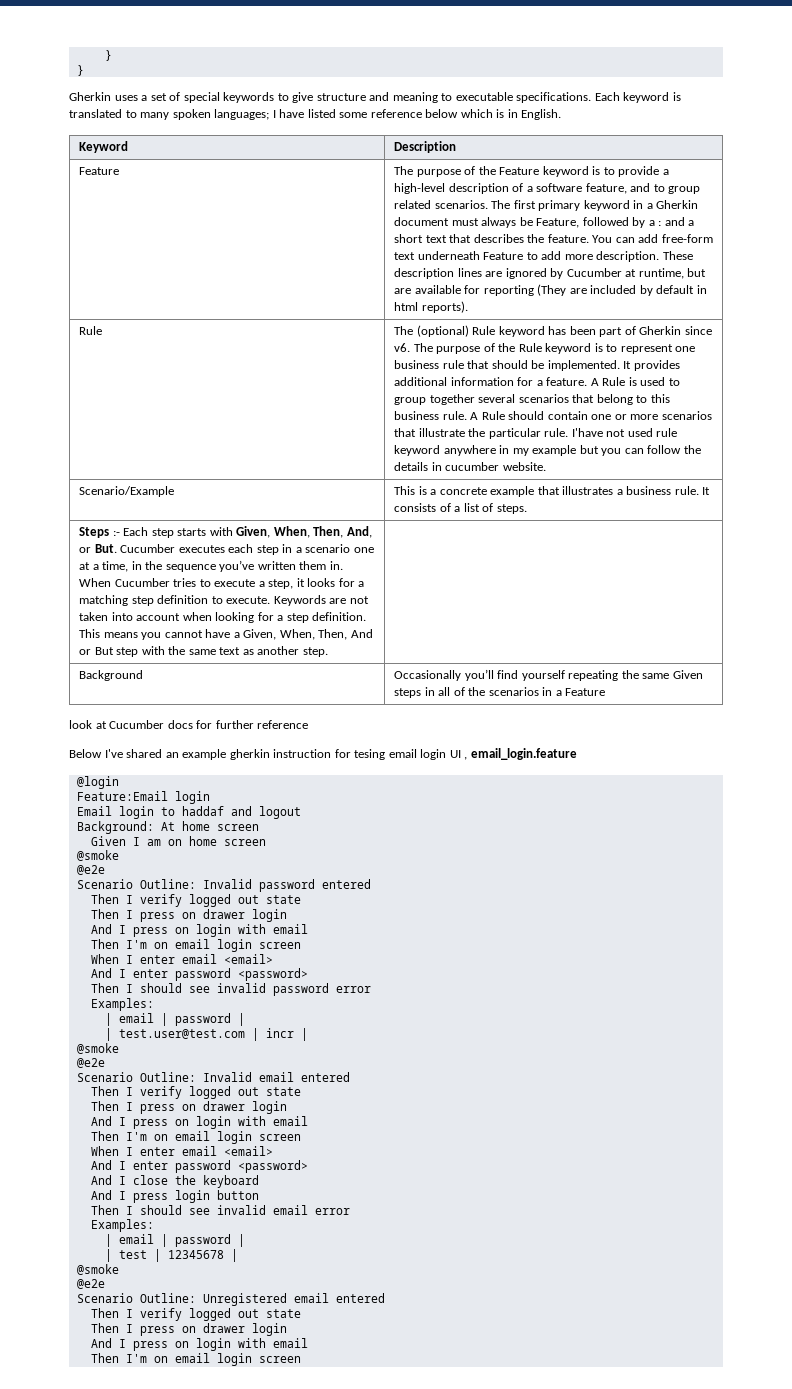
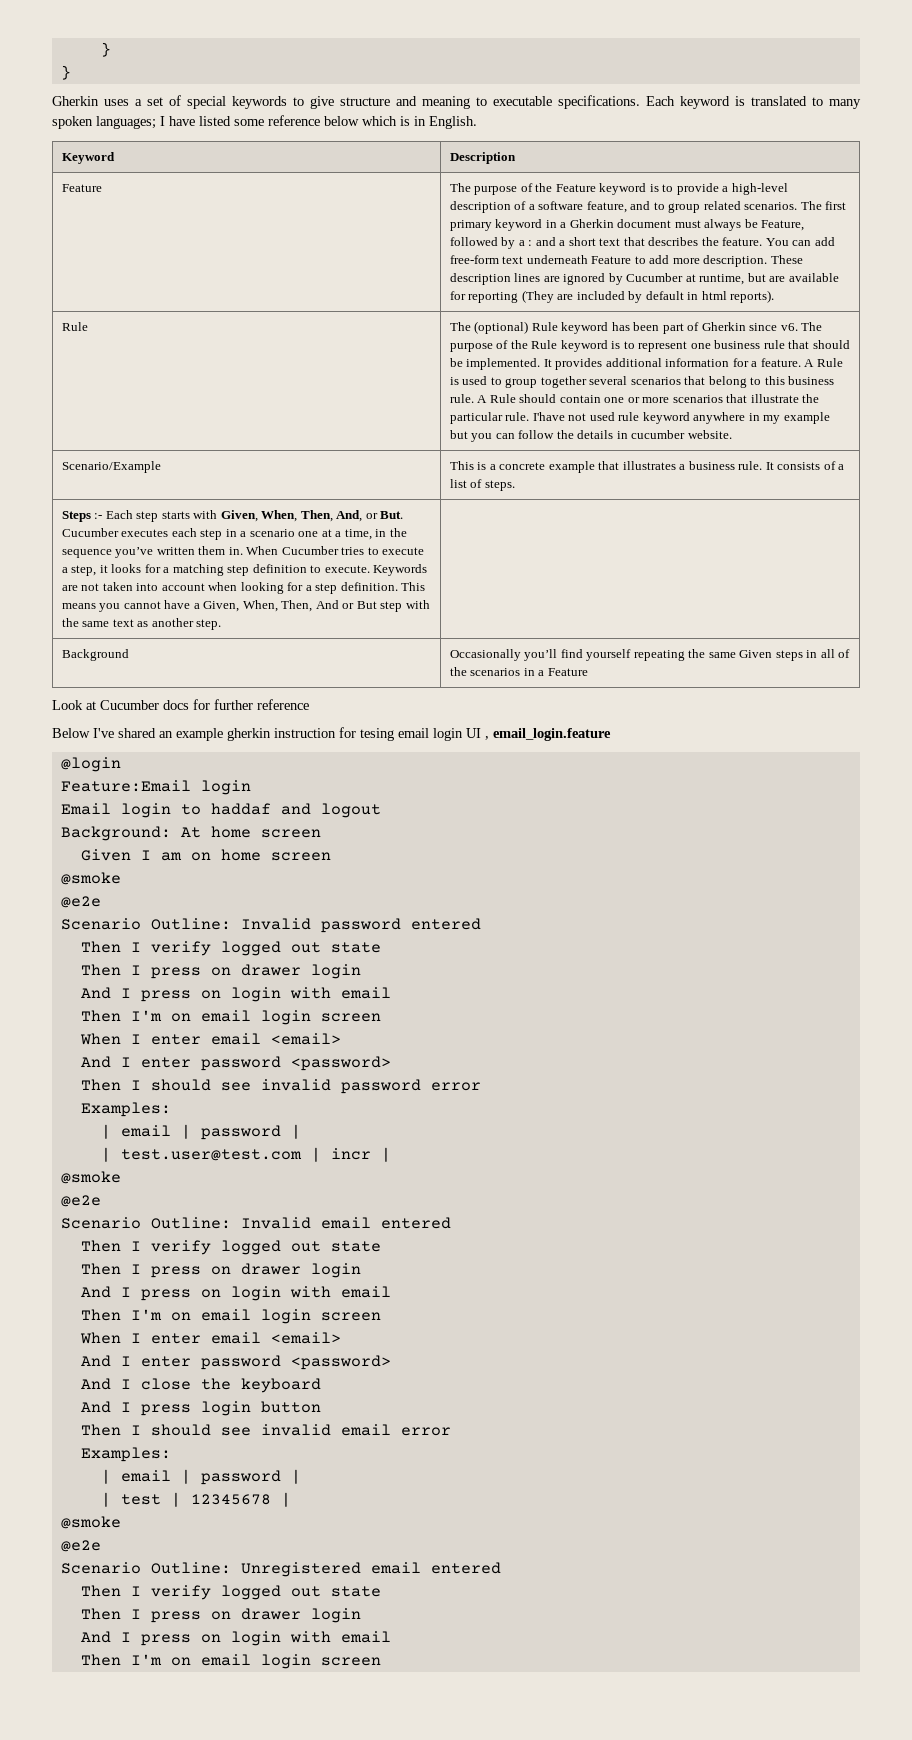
[69,720,92,729] look -> [52,700,83,710] Look

